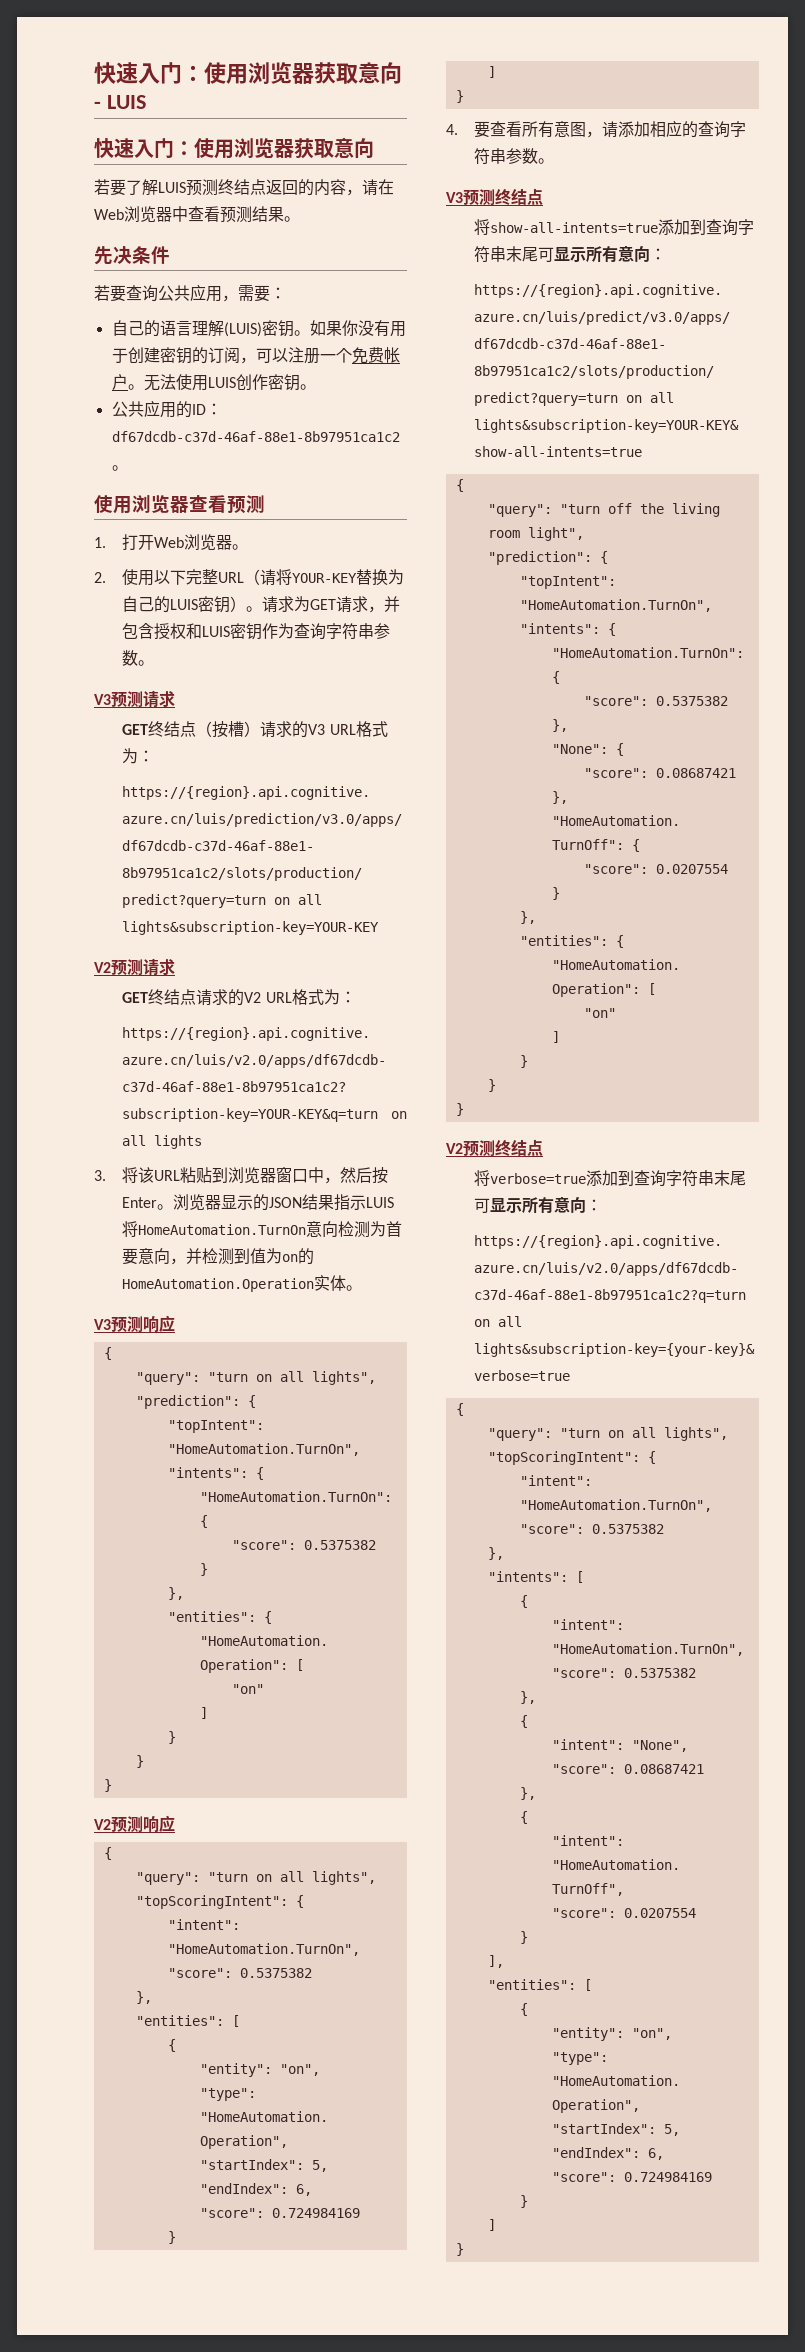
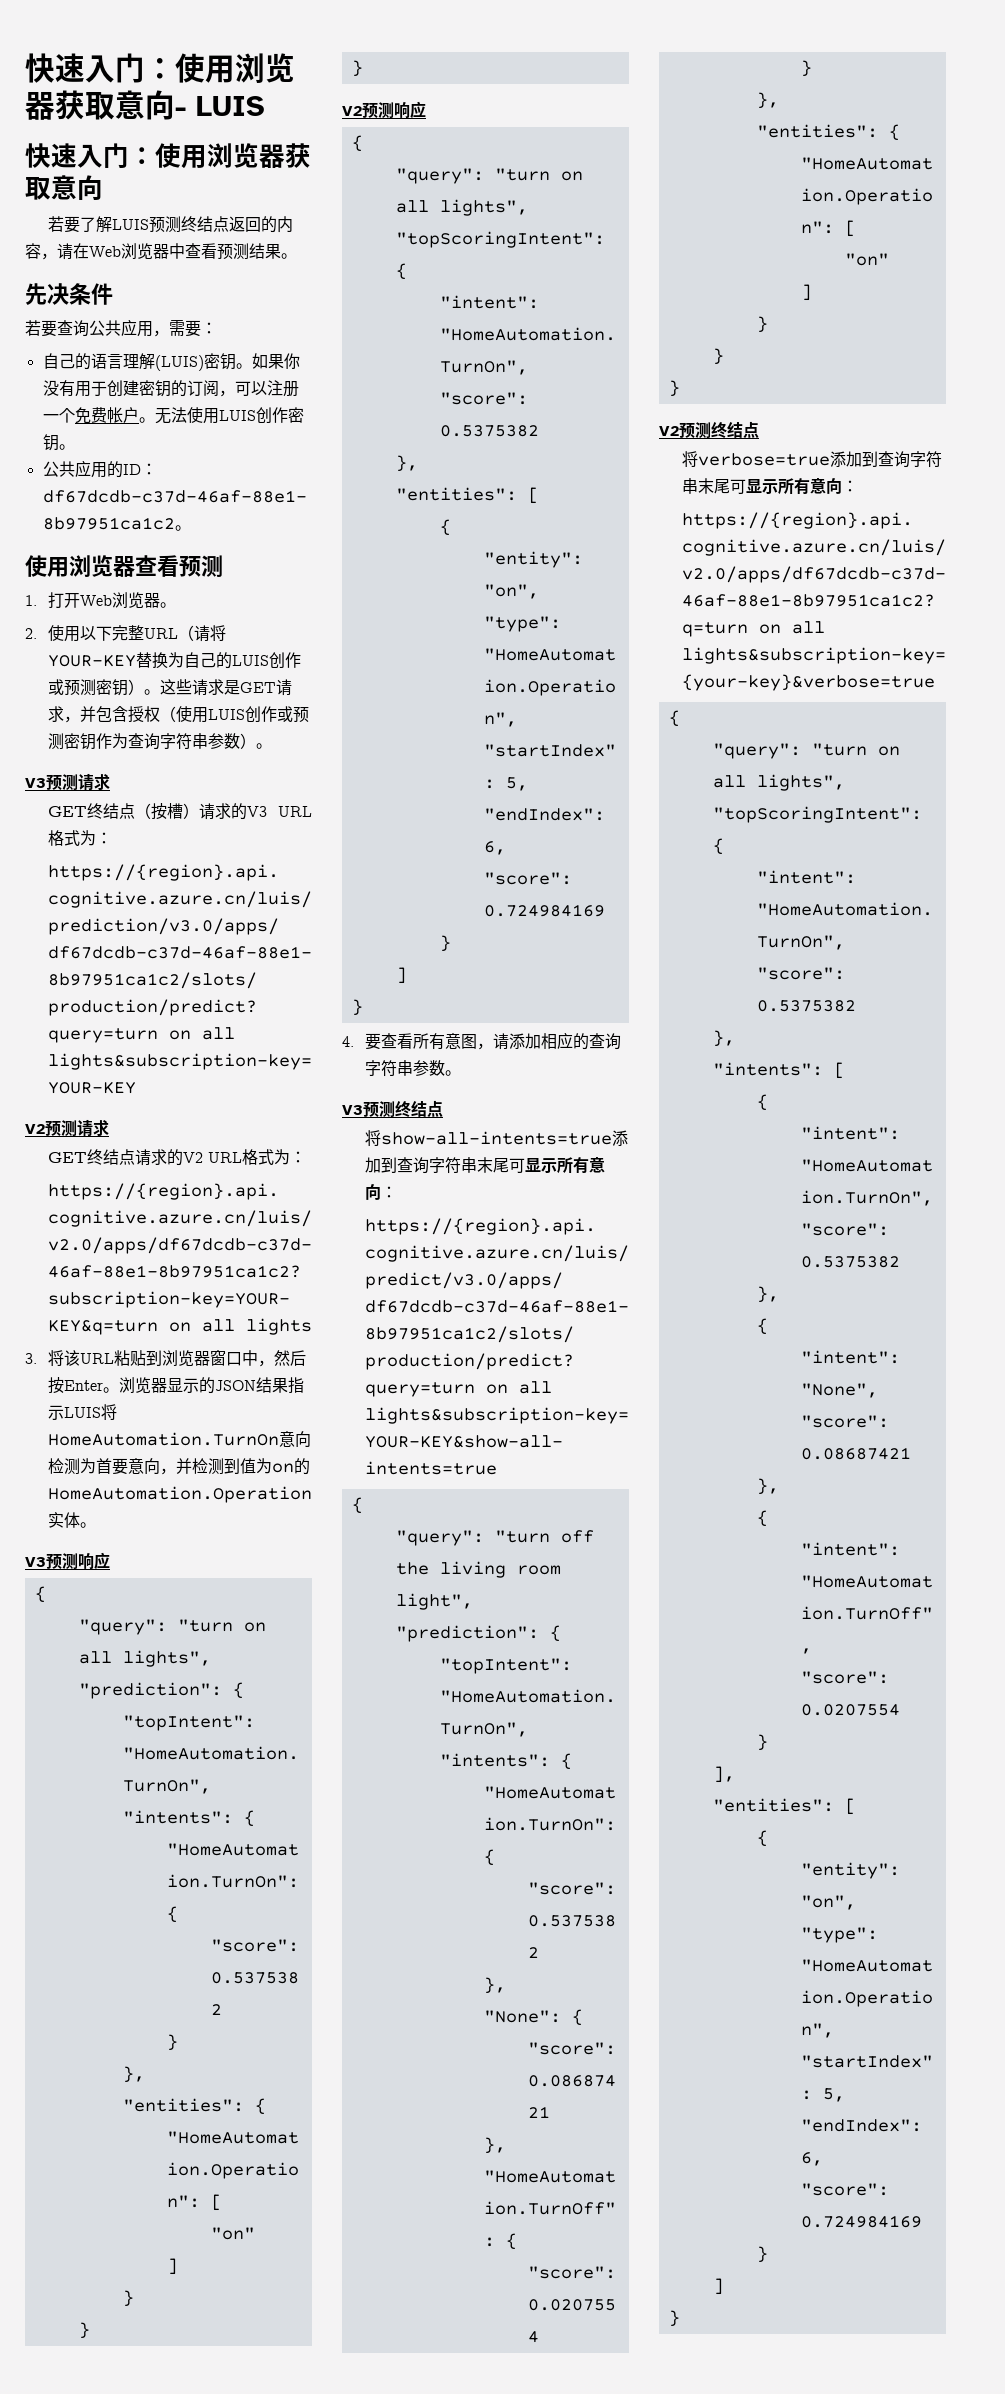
[198,596,311,613] 密钥）。请求为 -> [268,652,301,669] [47,679,240,696] 创作或预测密钥）。这些请求是
[186,623,231,639] 和LUIS -> [159,706,309,723] [47,733,64,750] （使用LUIS创作或预测
(139, 658) none -> [239,733,256,749] ）

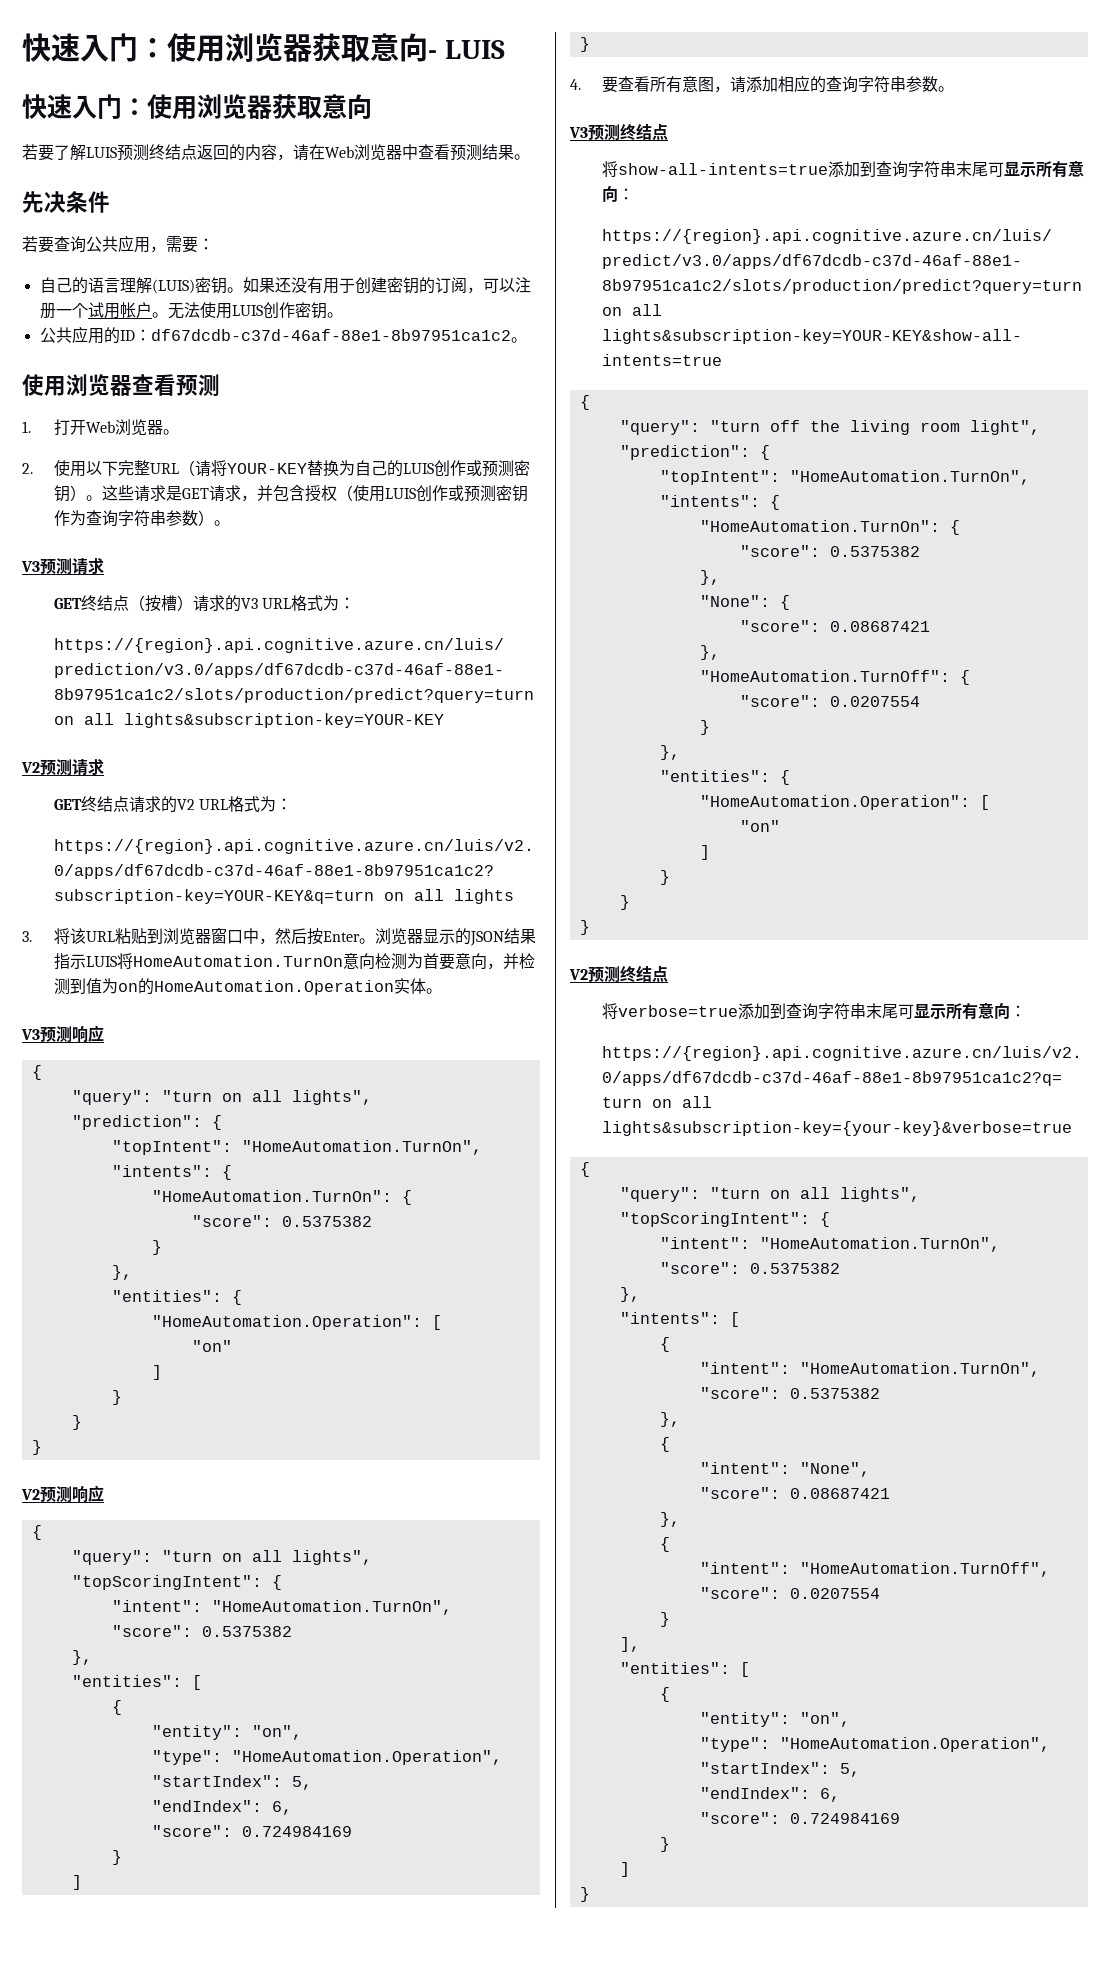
[283,353,300,369] 你 -> [274,277,291,293] 还
[74,407,107,424] 免费 -> [87,302,120,319] 试用

